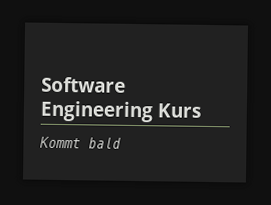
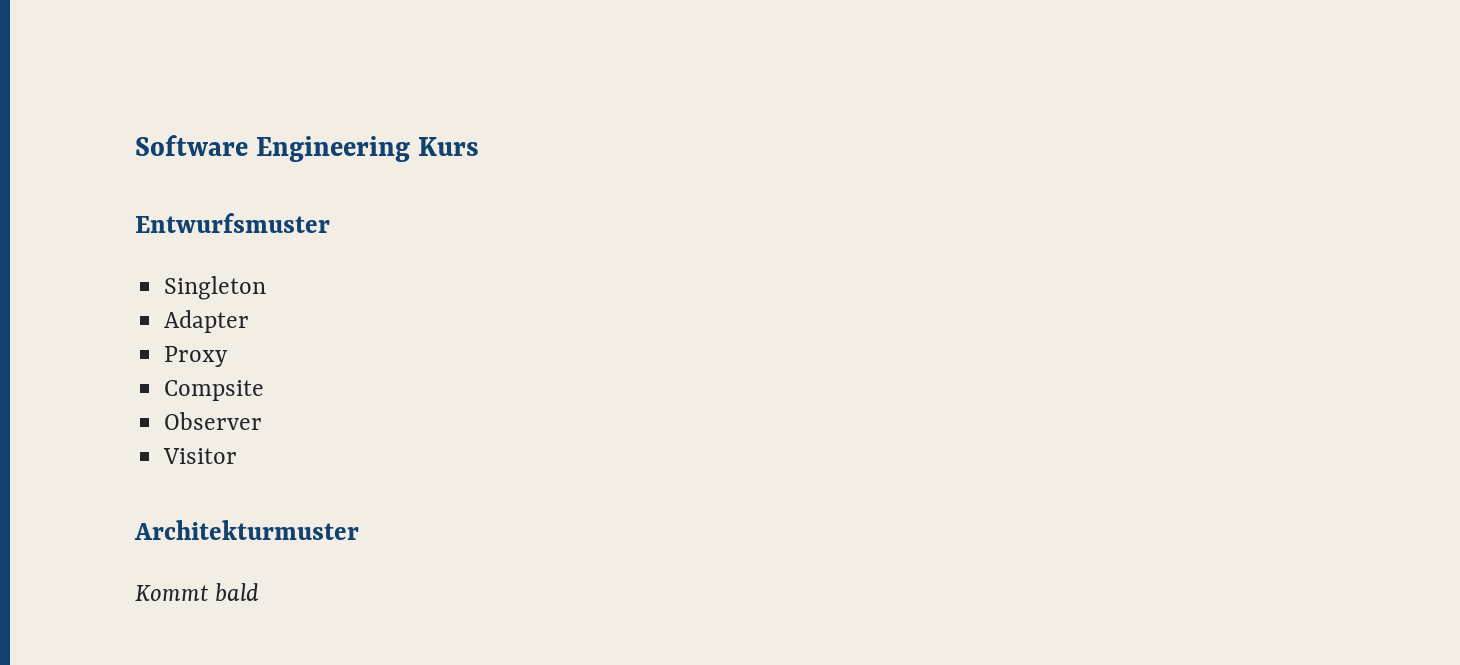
(202, 110) none -> [135,213,330,233] [164,276,267,300] [164,310,250,333] [164,346,229,367] [164,380,265,401] [164,412,263,430] [163,448,238,464] [134,520,359,540] // Entwurfsmuster // Singleton // Adapter // Proxy // Compsite // Observer // Visitor // Architekturmuster

